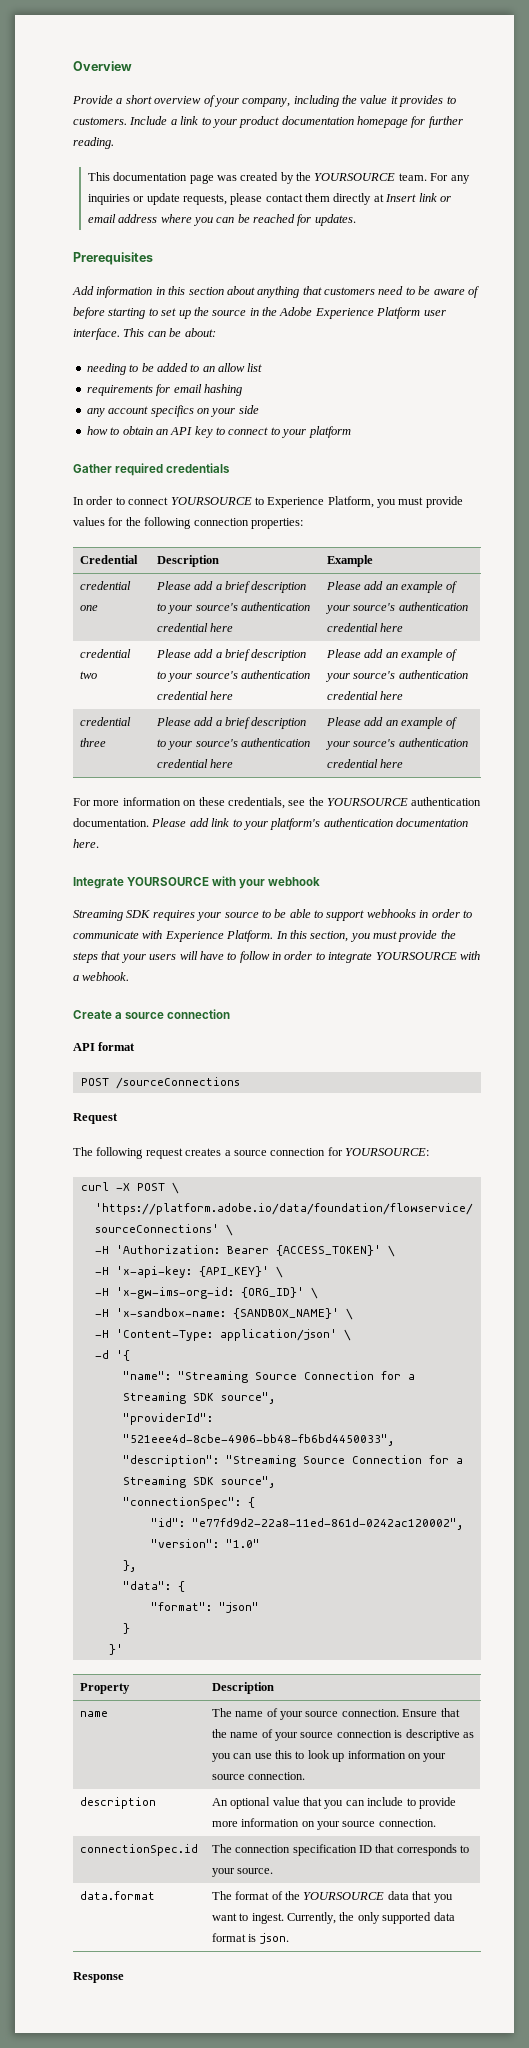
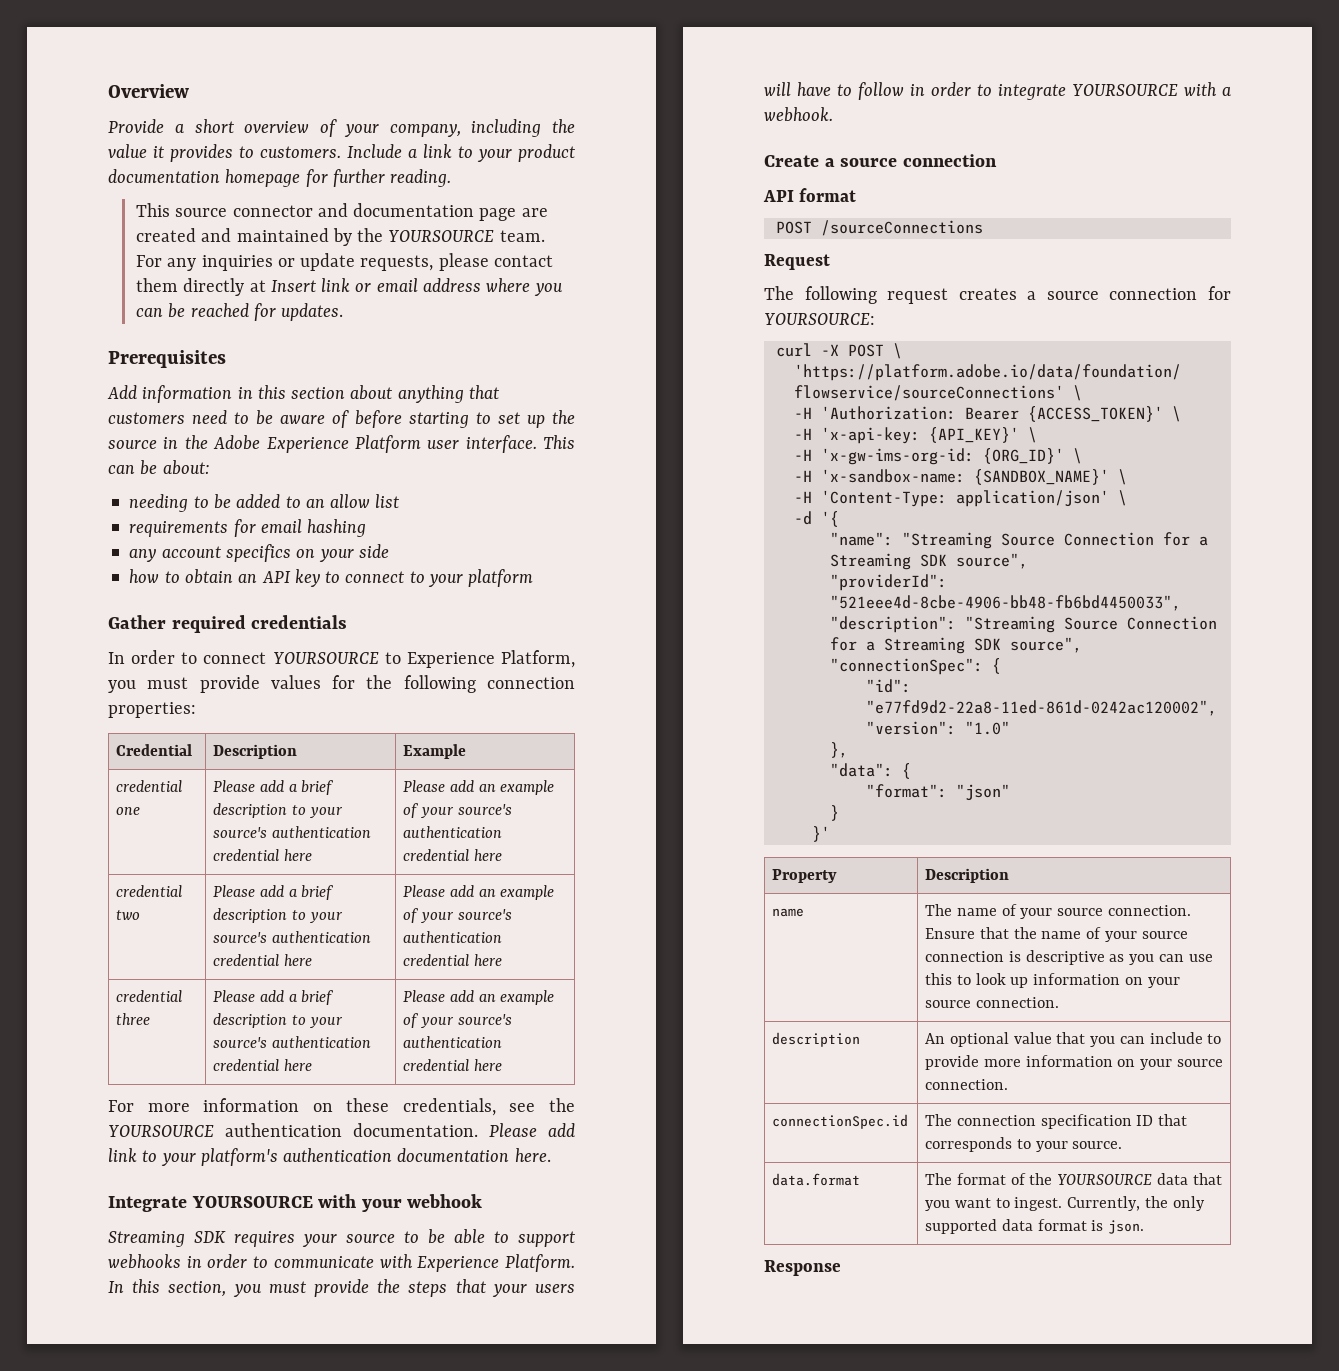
[113,172,279,184] documentation page was created -> [175,203,548,221] [136,228,329,242] source connector and documentation page are created and maintained

